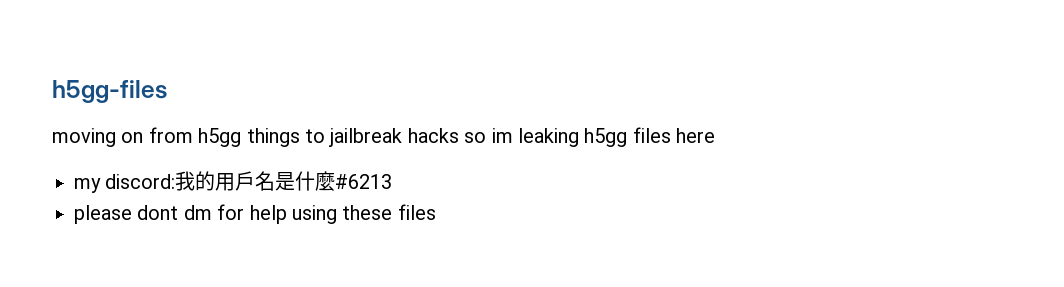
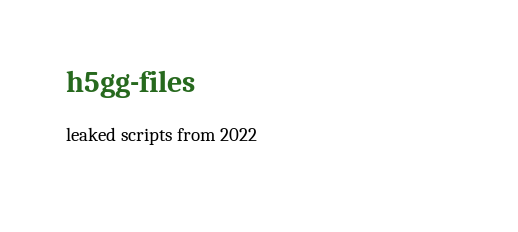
[52,127,716,147] [74,171,393,193] [74,204,436,224] moving on from h5gg things to jailbreak hacks so im leaking h5gg files here // my discord:我的用戶名是什麼#6213 // please dont dm for help using these files -> [66,127,258,145] leaked scripts from 2022

